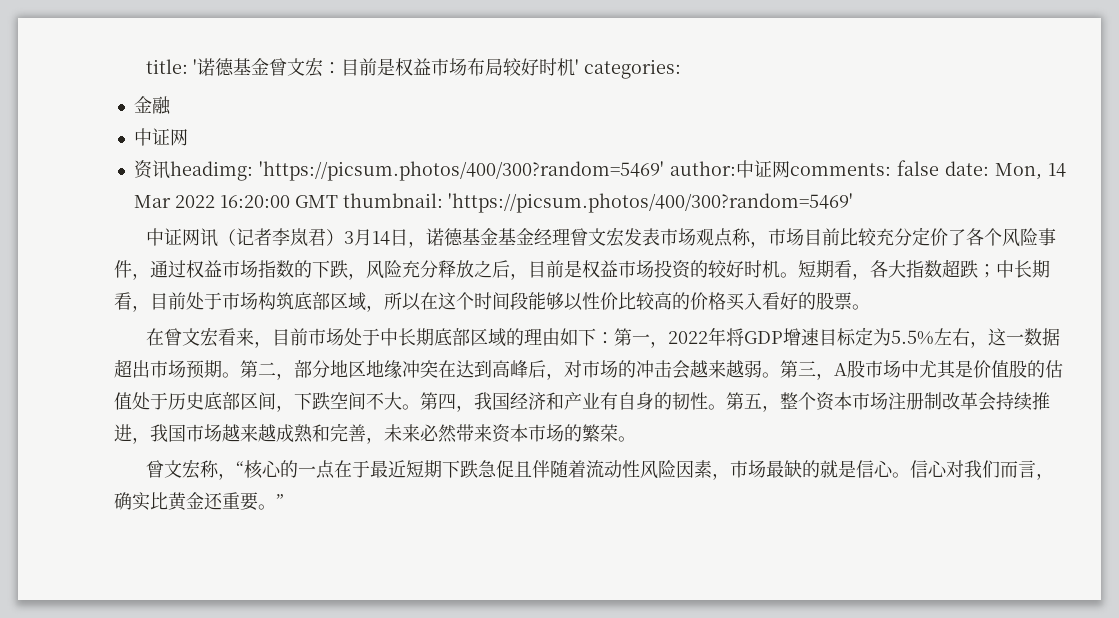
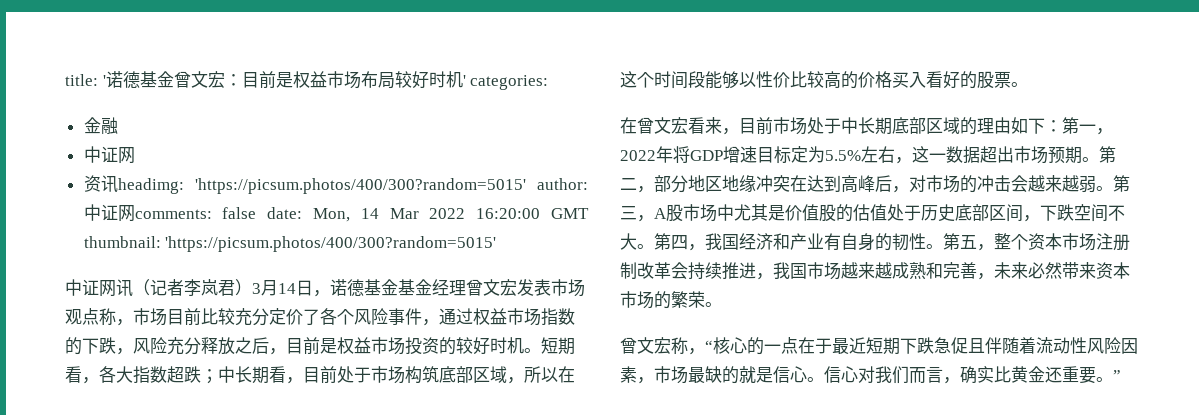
[258,161,664,181] 'https://picsum.photos/400/300?random=5469' -> [194,178,526,194] 'https://picsum.photos/400/300?random=5015'
[447,193,853,213] 'https://picsum.photos/400/300?random=5469' -> [165,236,497,252] 'https://picsum.photos/400/300?random=5015'

